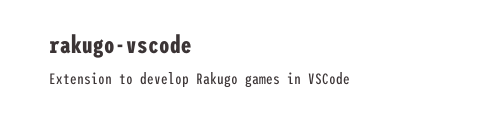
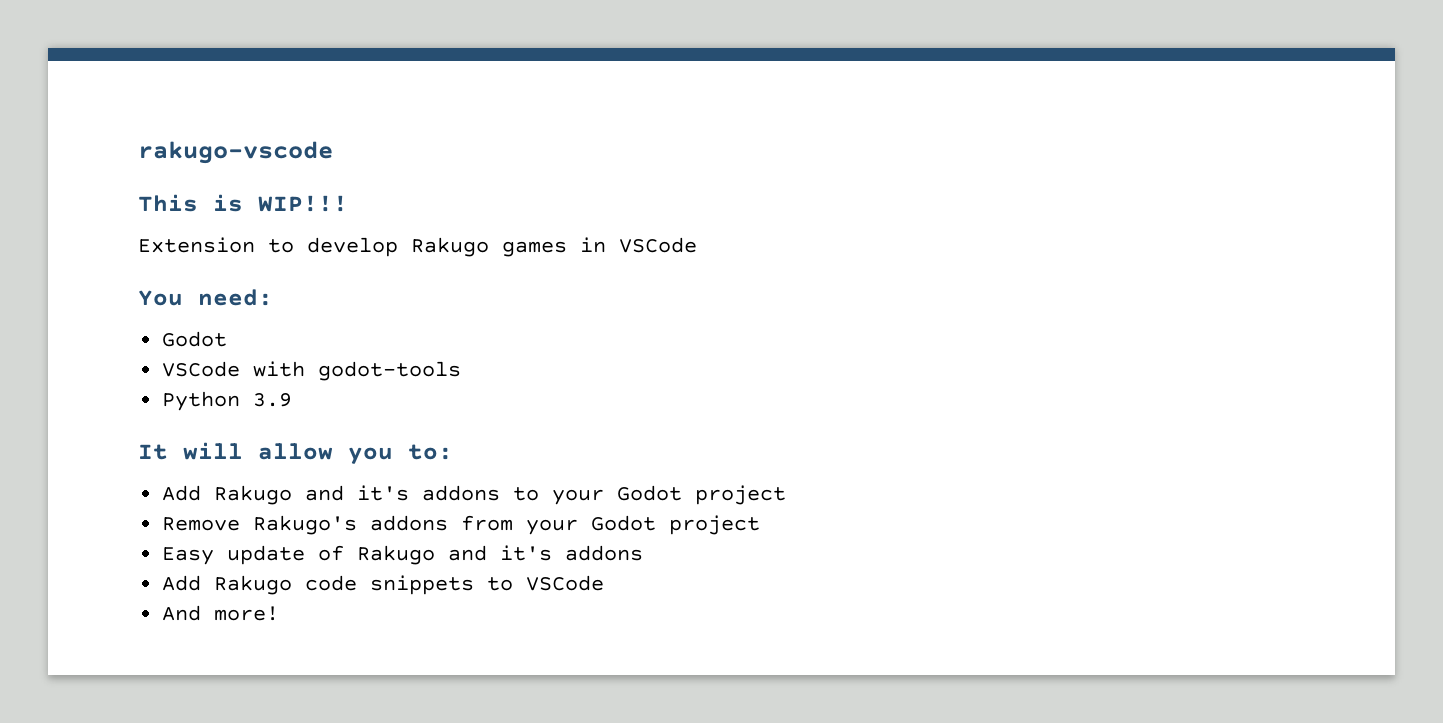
(192, 46) none -> [138,194,348,212] // This is WIP!!!
(350, 78) none -> [138,289,273,306] [162,331,228,347] [162,361,462,381] [162,391,293,411] [138,442,453,464] [162,485,787,505] [162,515,761,535] [162,545,644,565] [162,575,605,595] [162,605,280,621] // You need: // Godot // VSCode with godot-tools // Python 3.9 // It will allow you to: // Add Rakugo and it's addons to your Godot project // Remove Rakugo's addons from your Godot project // Easy update of Rakugo and it's addons // Add Rakugo code snippets to VSCode // And more!

